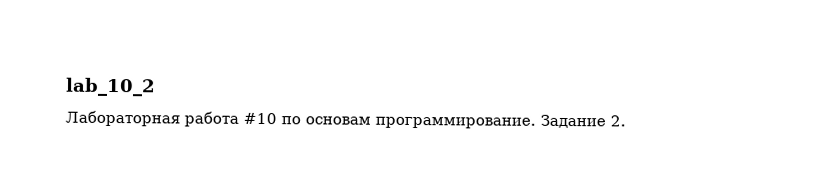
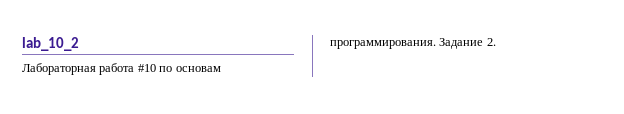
[375,116,536,129] программирование. -> [330,40,436,49] программирования.

